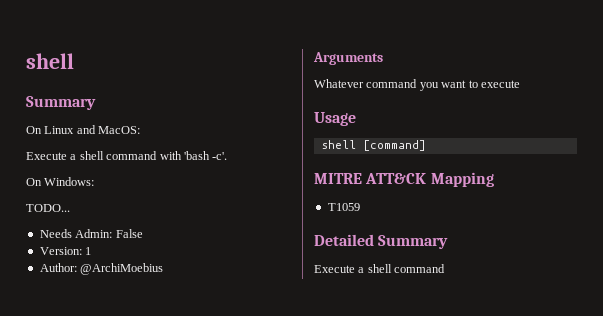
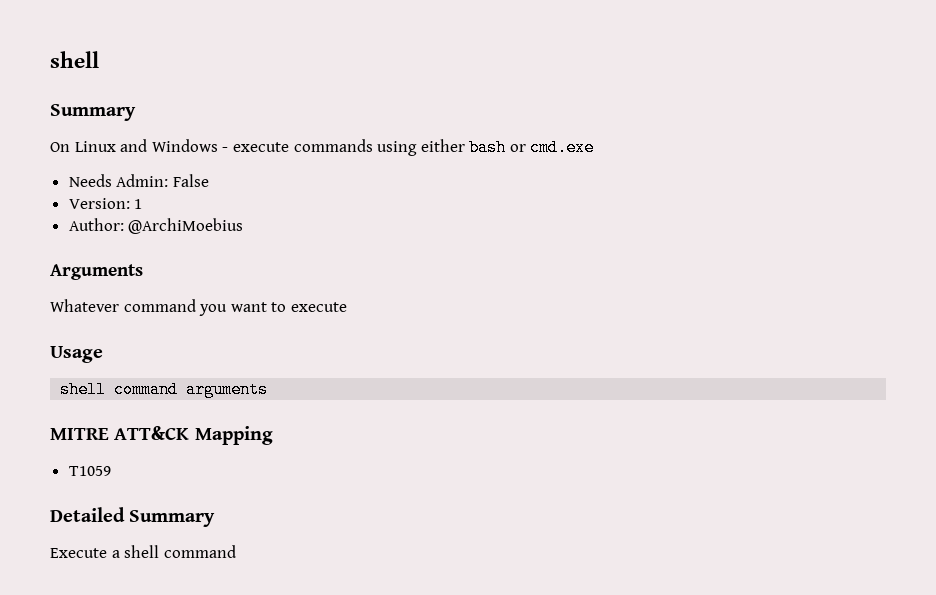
[98,126,141,134] [26,151,228,160] [26,177,95,186] [26,204,70,212] MacOS: // Execute a shell command with 'bash -c'. // On Windows: // TODO... -> [151,139,595,156] Windows - execute commands using either bash or cmd.exe
[362,140,426,151] [command] -> [114,381,269,398] command arguments

